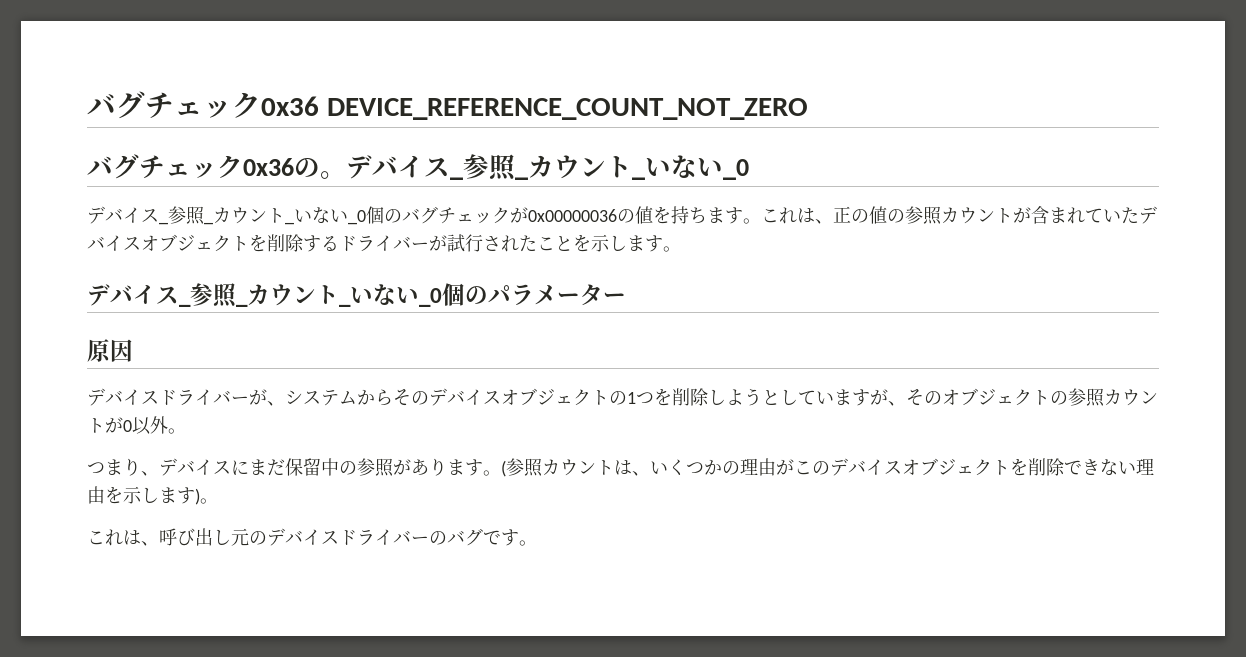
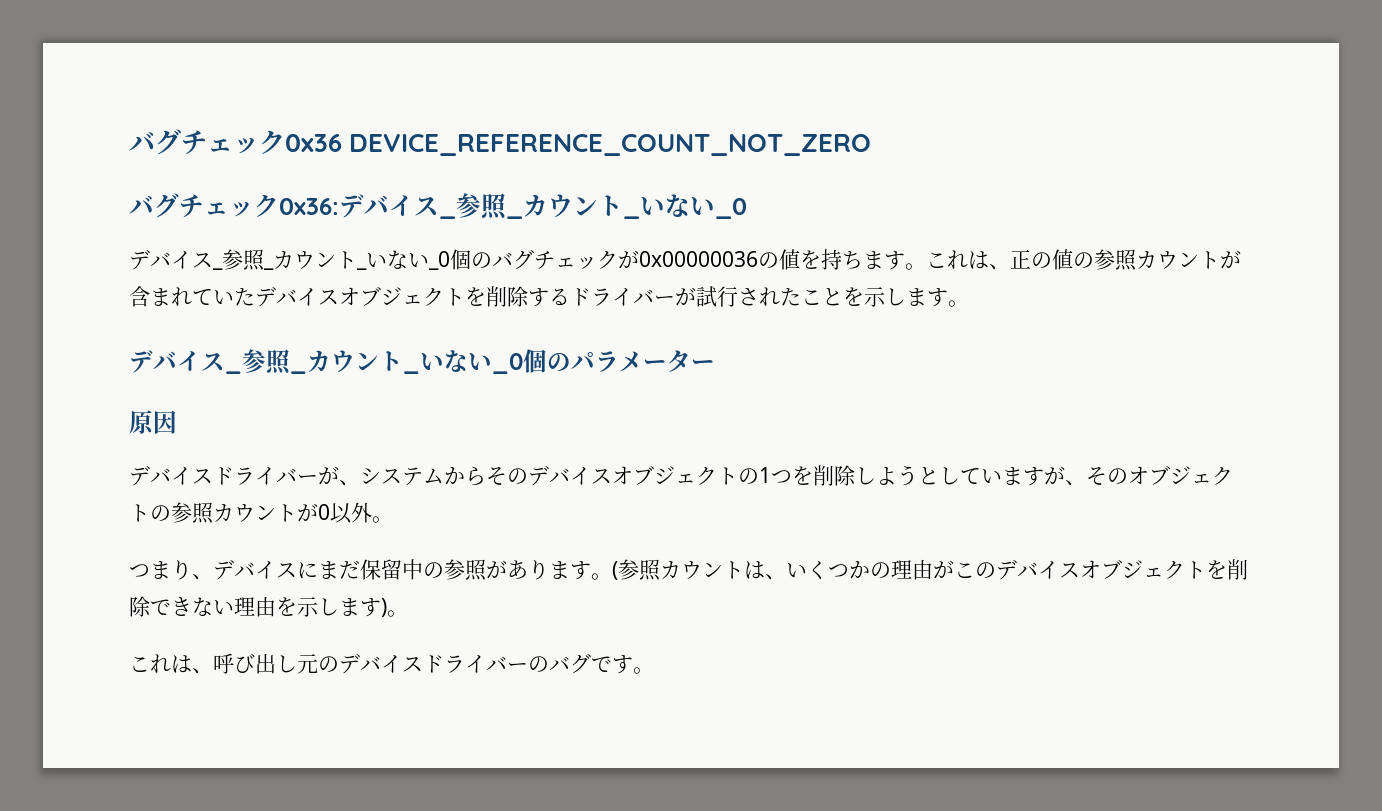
[243,157,346,179] 0x36の。 -> [279,198,339,215] 0x36:

